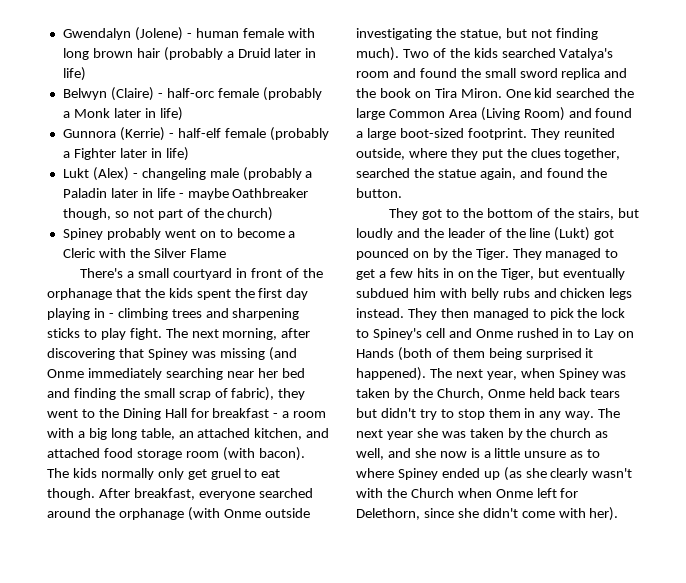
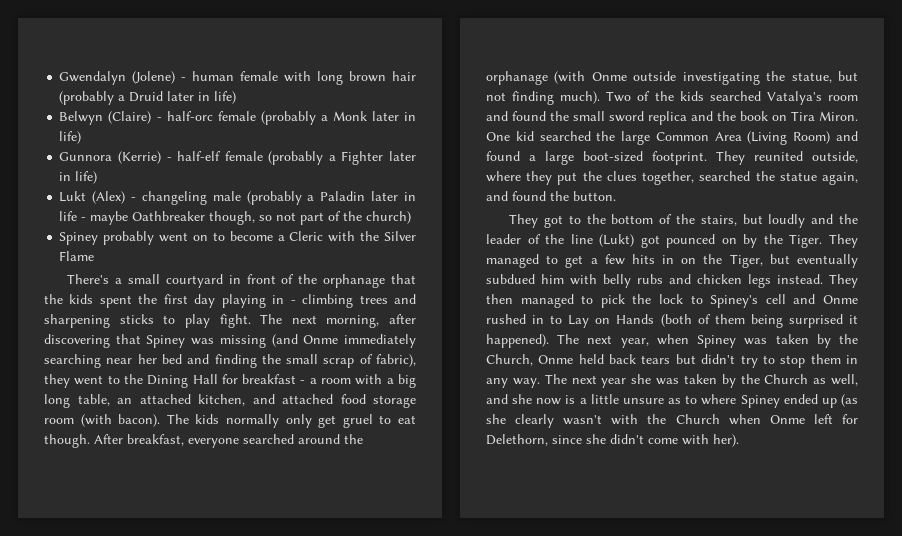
[550,428,592,438] church -> [764,374,809,384] Church

